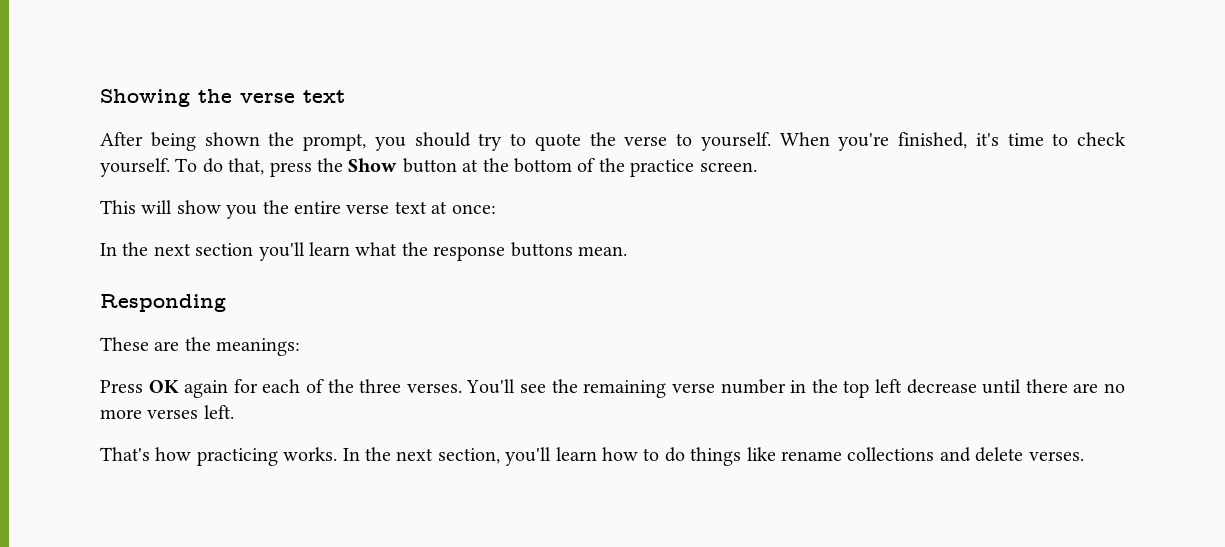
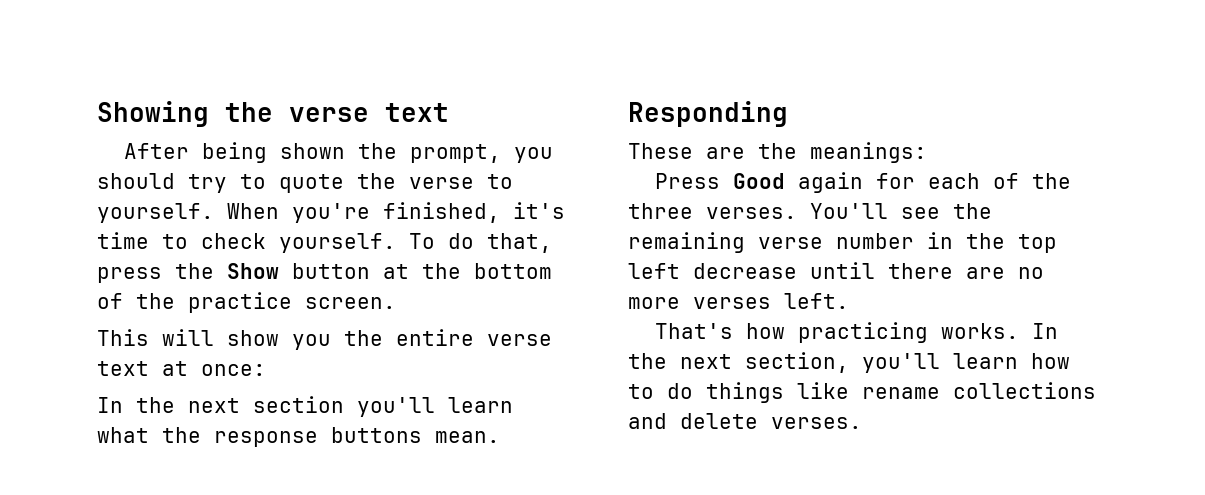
[148,380,179,393] OK -> [733,173,786,189] Good

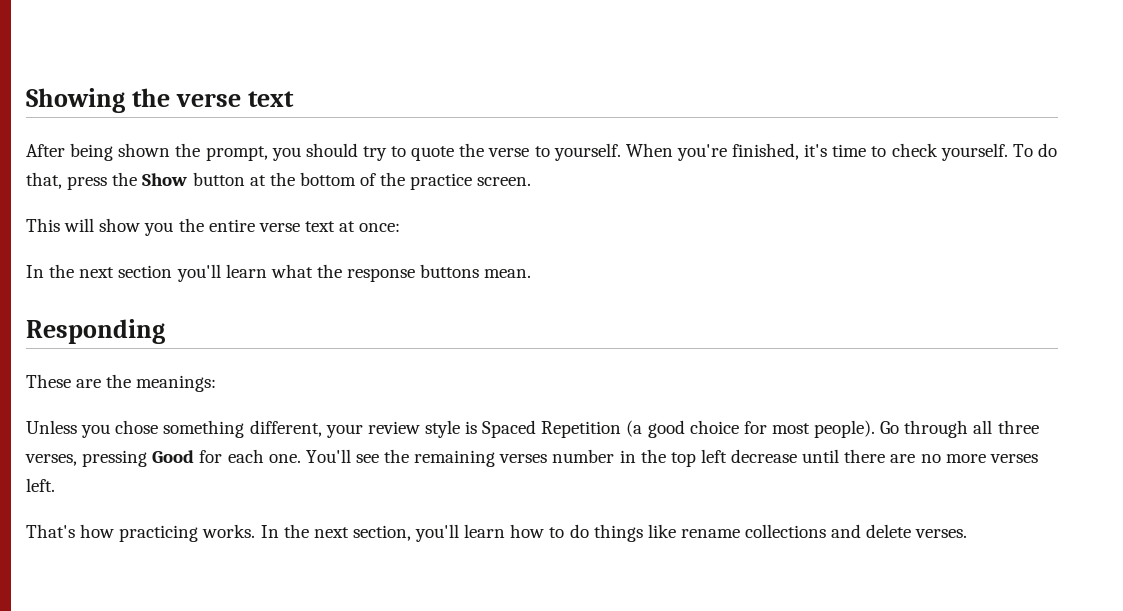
[655,172,1072,193] [628,203,797,219] Press Good again for each of the three verses. -> [26,420,1039,438] [25,449,301,467] Unless you chose something different, your review style is Spaced Repetition (a good choice for most people). Go through all three verses, pressing Good for each one.
[758,237,823,249] verse -> [499,454,548,463] verses

